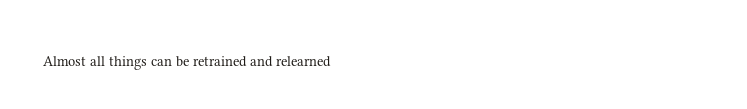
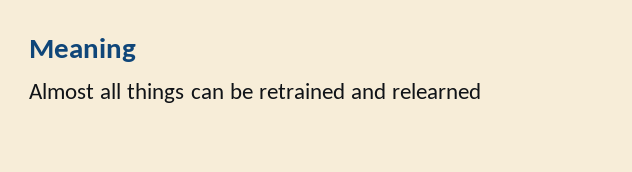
(43, 61) none -> [29,38,136,62] Meaning //

